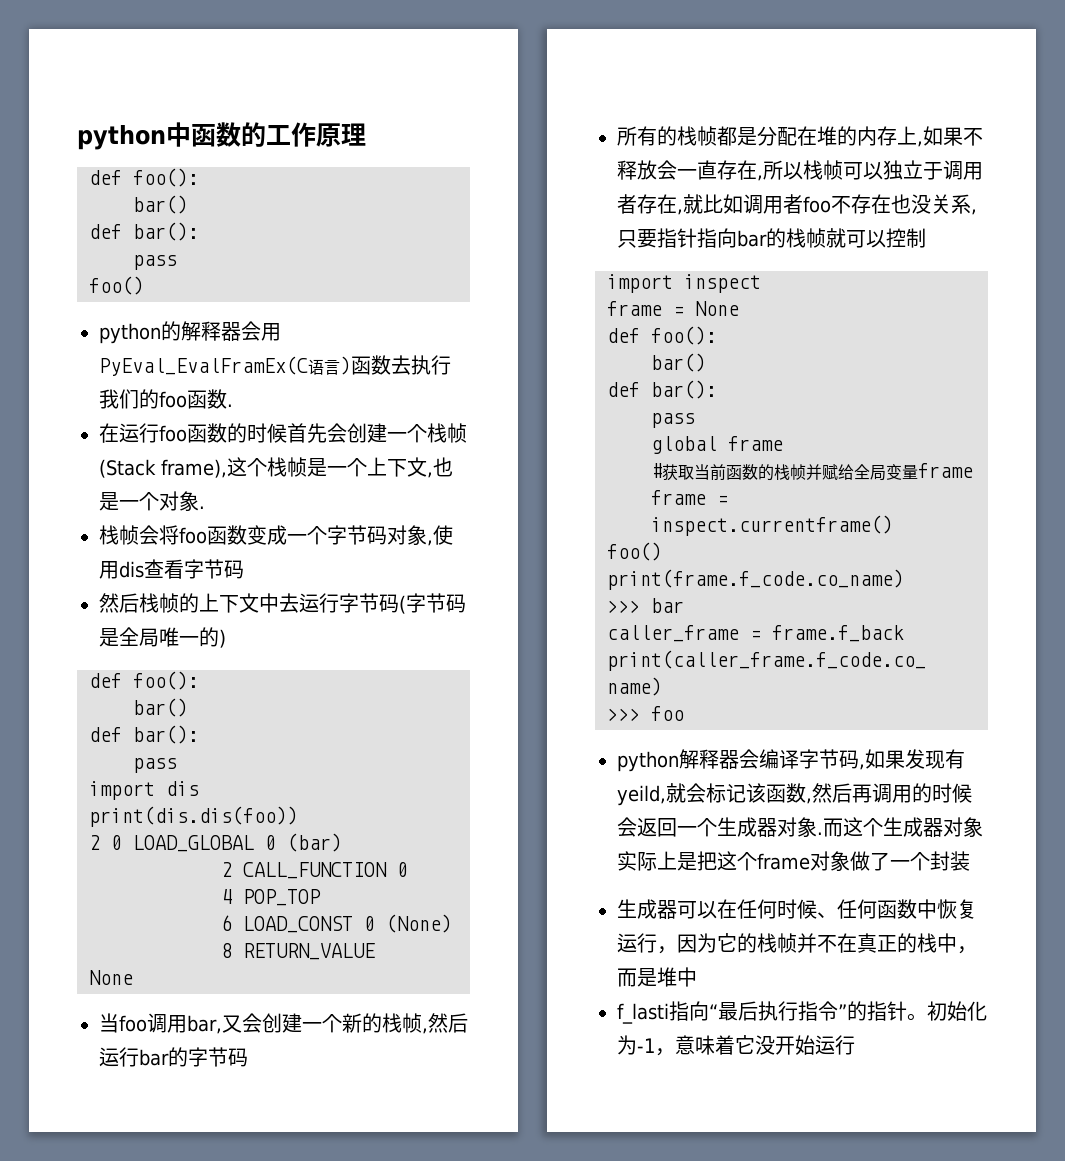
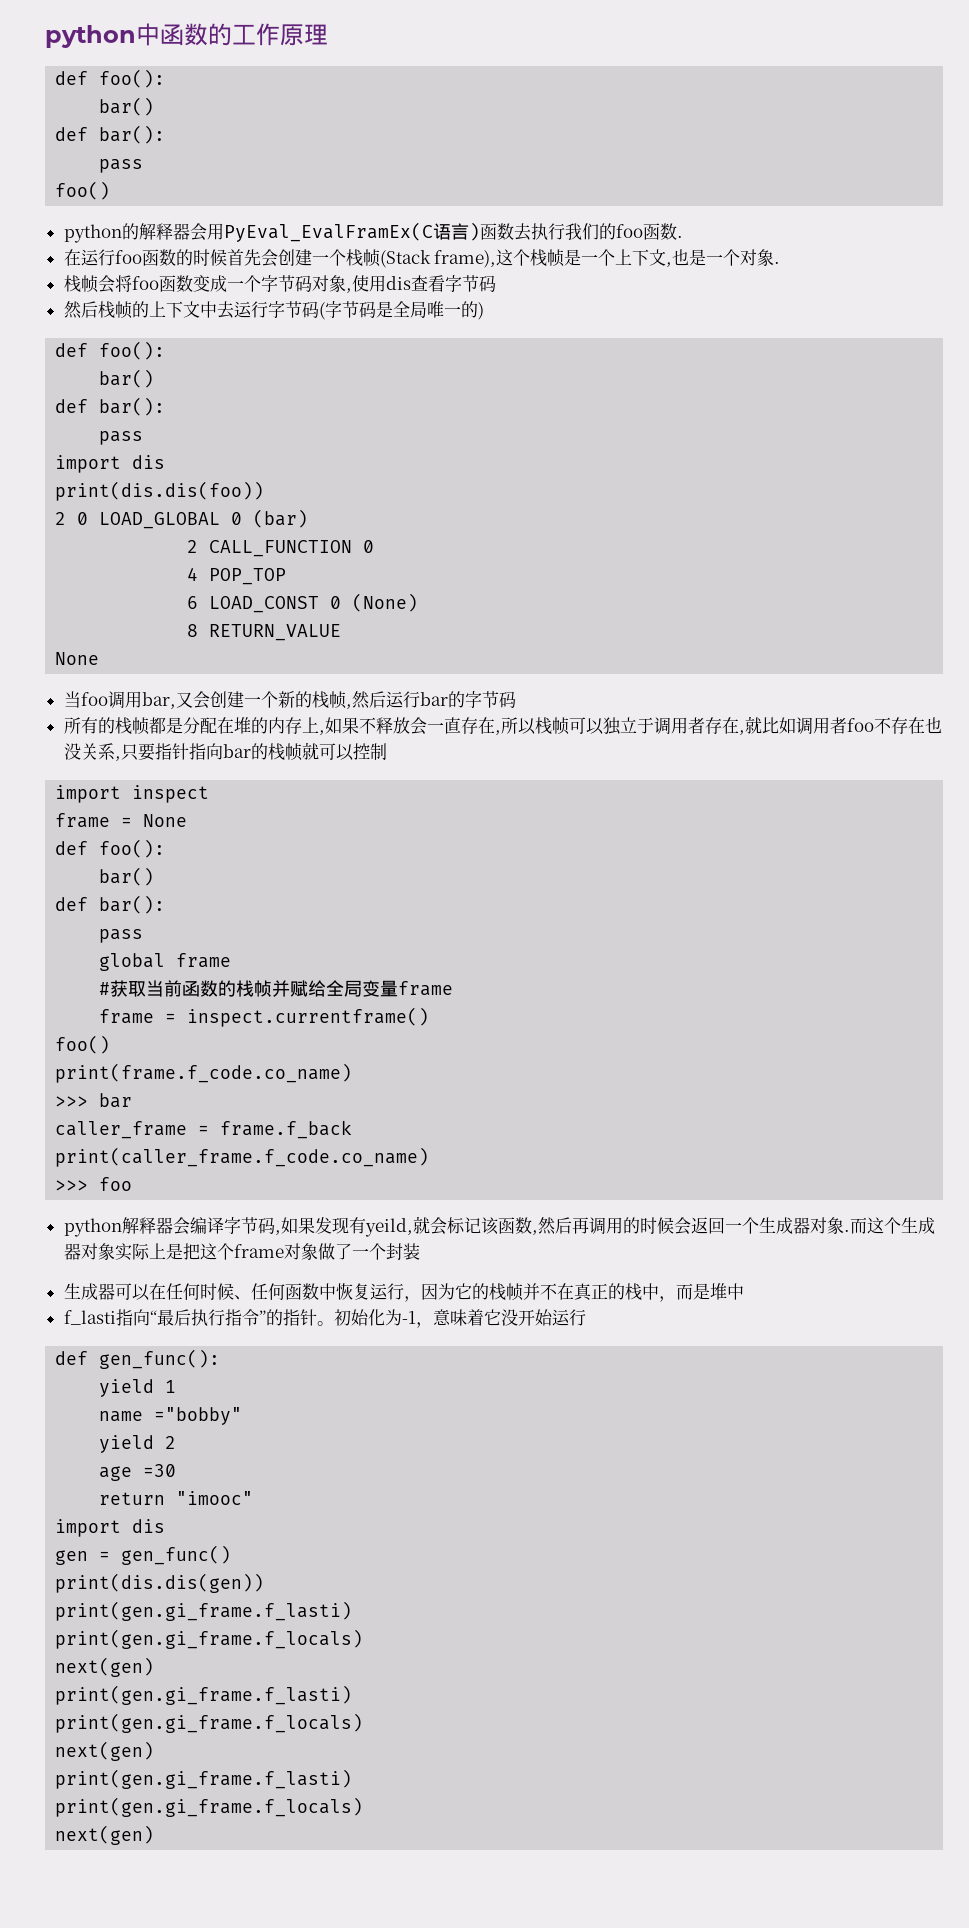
(855, 1045) none -> [55,1349,221,1369] [99,1379,177,1397] [99,1407,243,1425] [99,1435,177,1453] [99,1464,177,1481] [99,1491,254,1505] [55,1519,166,1537] [55,1545,232,1565] [55,1573,265,1593] [55,1601,353,1621] [55,1629,364,1649] [55,1657,155,1677] [55,1685,353,1705] [55,1713,364,1733] [55,1741,155,1761] [55,1769,353,1789] [55,1797,364,1817] [55,1825,155,1845] // def gen_func(): // yield 1 // name ="bobby" // yield 2 // age =30 // return "imooc" // import dis // gen = gen_func() // print(dis.dis(gen)) // print(gen.gi_frame.f_lasti) // print(gen.gi_frame.f_locals) // next(gen) // print(gen.gi_frame.f_lasti) // print(gen.gi_frame.f_locals) // next(gen) // print(gen.gi_frame.f_lasti) // print(gen.gi_frame.f_locals) // next(gen)

